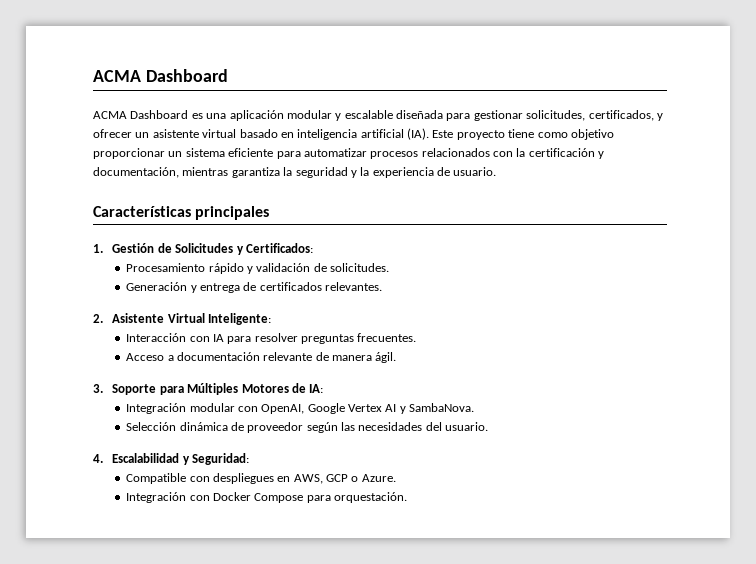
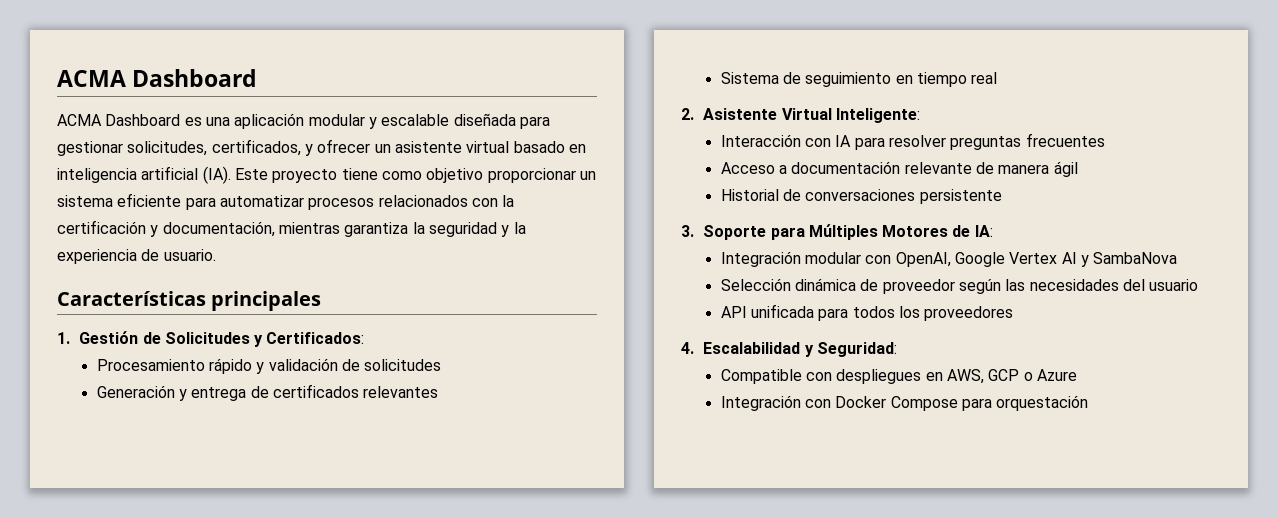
[330,263,390,272] solicitudes. -> [364,359,442,371] solicitudes
[325,282,383,291] relevantes. -> [363,386,439,398] [720,72,998,87] relevantes // Sistema de seguimiento en tiempo real
[357,333,417,342] frecuentes. -> [1025,133,1105,147] frecuentes
[375,352,397,363] ágil. -> [1053,161,1078,177] [720,189,1002,204] ágil // Historial de conversaciones persistente
[409,403,475,412] SambaNova. -> [1093,252,1178,264] SambaNova
[445,422,489,431] usuario. -> [1149,279,1199,291] [720,304,1014,321] usuario // API unificada para todos los proveedores
[361,474,396,482] Azure. -> [1037,369,1078,381] Azure
[334,492,408,503] orquestación. -> [996,395,1089,411] orquestación

